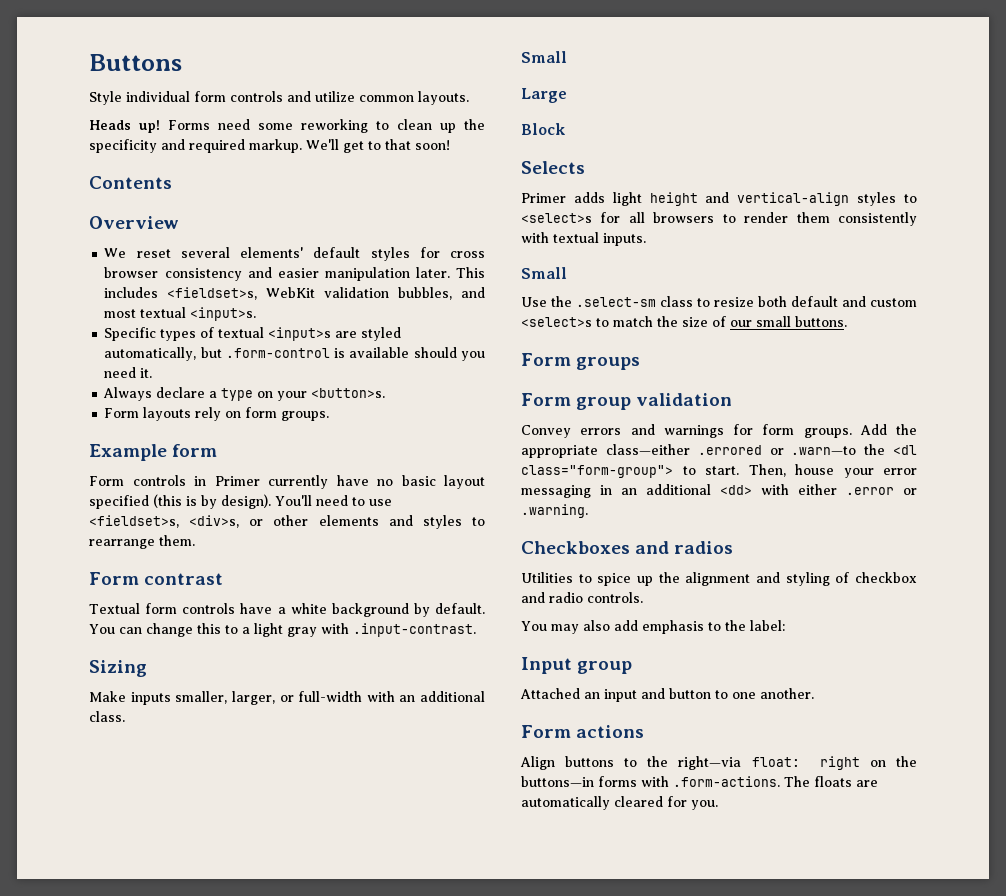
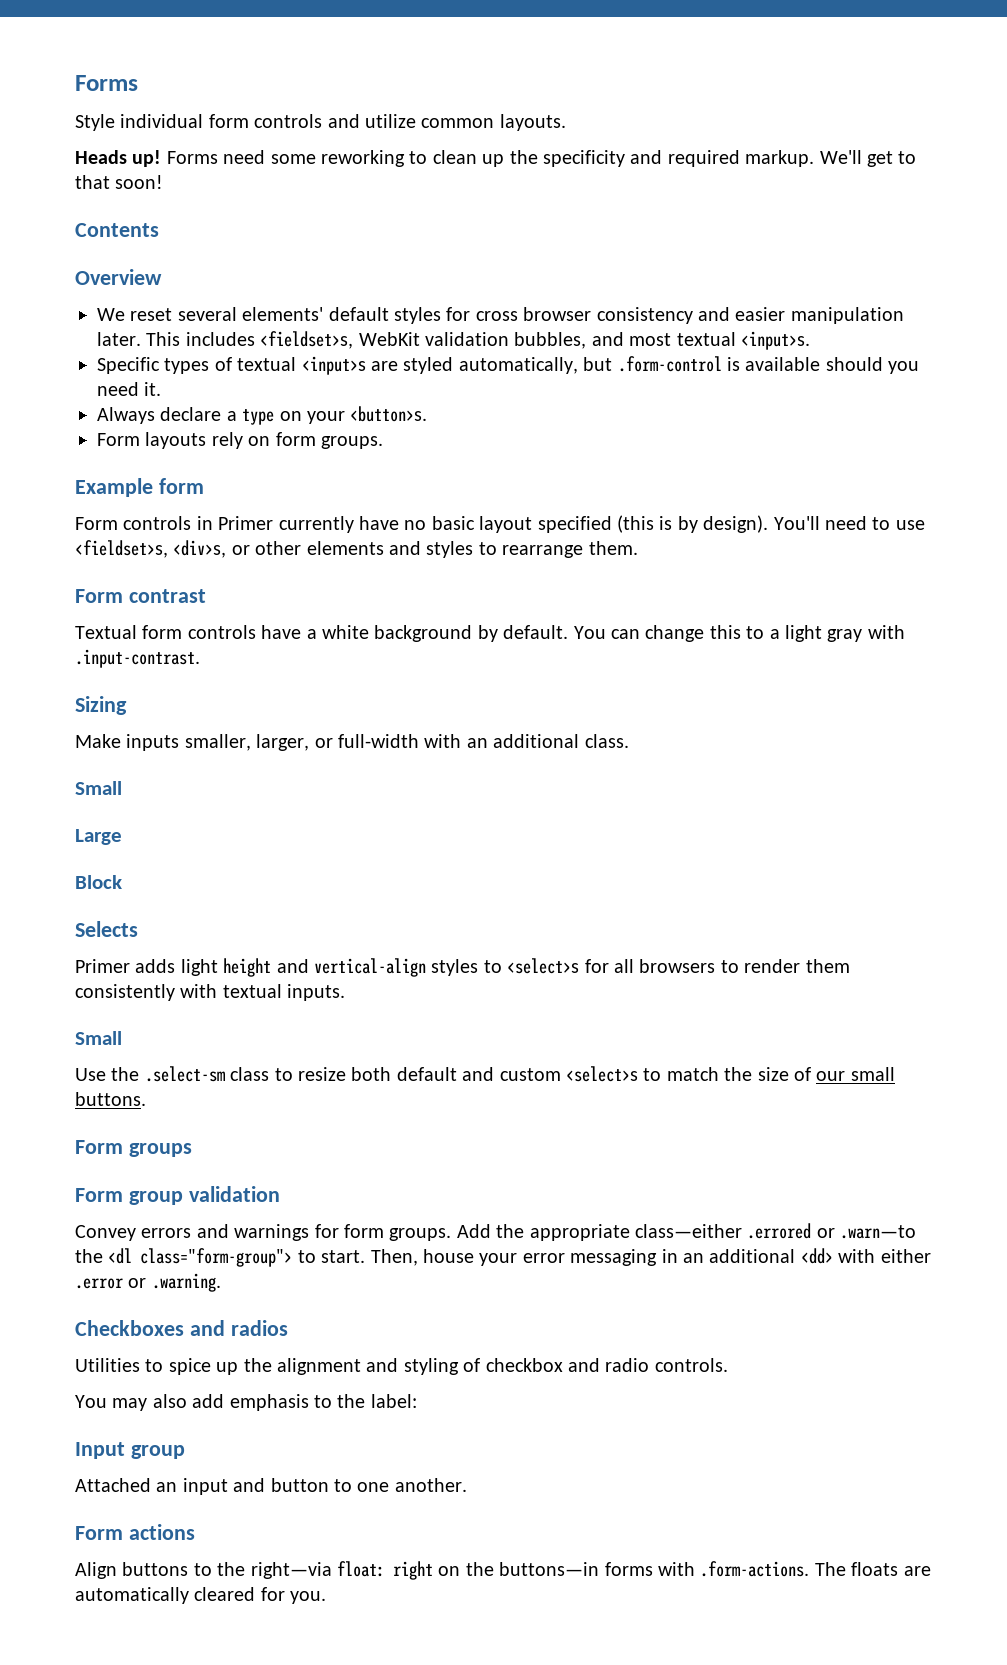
[89,54,182,71] Buttons -> [75,75,138,91] Forms

